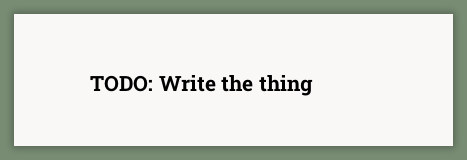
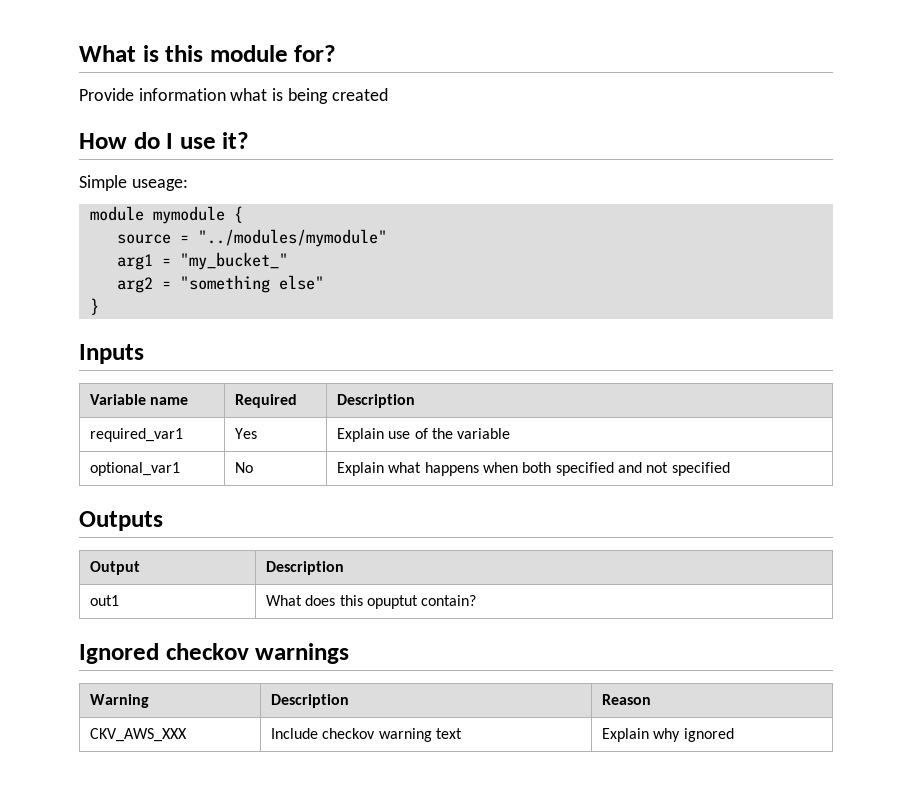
[90,75,314,96] TODO: Write the thing -> [79,45,337,62] [79,88,388,104] [79,132,250,149] [79,175,188,191] [89,206,243,224] [116,229,387,247] [116,252,288,270] [116,275,324,293] [89,298,99,315] [79,344,144,364] [90,394,189,405] [235,394,298,408] [337,394,416,408] [90,428,184,442] [235,428,258,439] [337,428,511,442] [90,462,181,476] [235,462,254,473] [337,462,730,476] [79,511,163,531] [90,561,141,575] [266,561,345,575] [90,595,120,606] [266,595,477,609] [79,643,350,664] [90,694,150,708] [271,694,350,708] [602,694,652,705] [90,728,188,742] [271,728,463,742] [602,728,734,742] What is this module for? // Provide information what is being created // How do I use it? // Simple useage: // module mymodule { // source = "../modules/mymodule" // arg1 = "my_bucket_" // arg2 = "something else" // } // Inputs // Variable name | Required | Description // required_var1 | Yes | Explain use of the variable // optional_var1 | No | Explain what happens when both specified and not specified // Outputs // Output | Description // out1 | What does this opuptut contain? // Ignored checkov warnings // Warning | Description | Reason // CKV_AWS_XXX | Include checkov warning text | Explain why ignored

